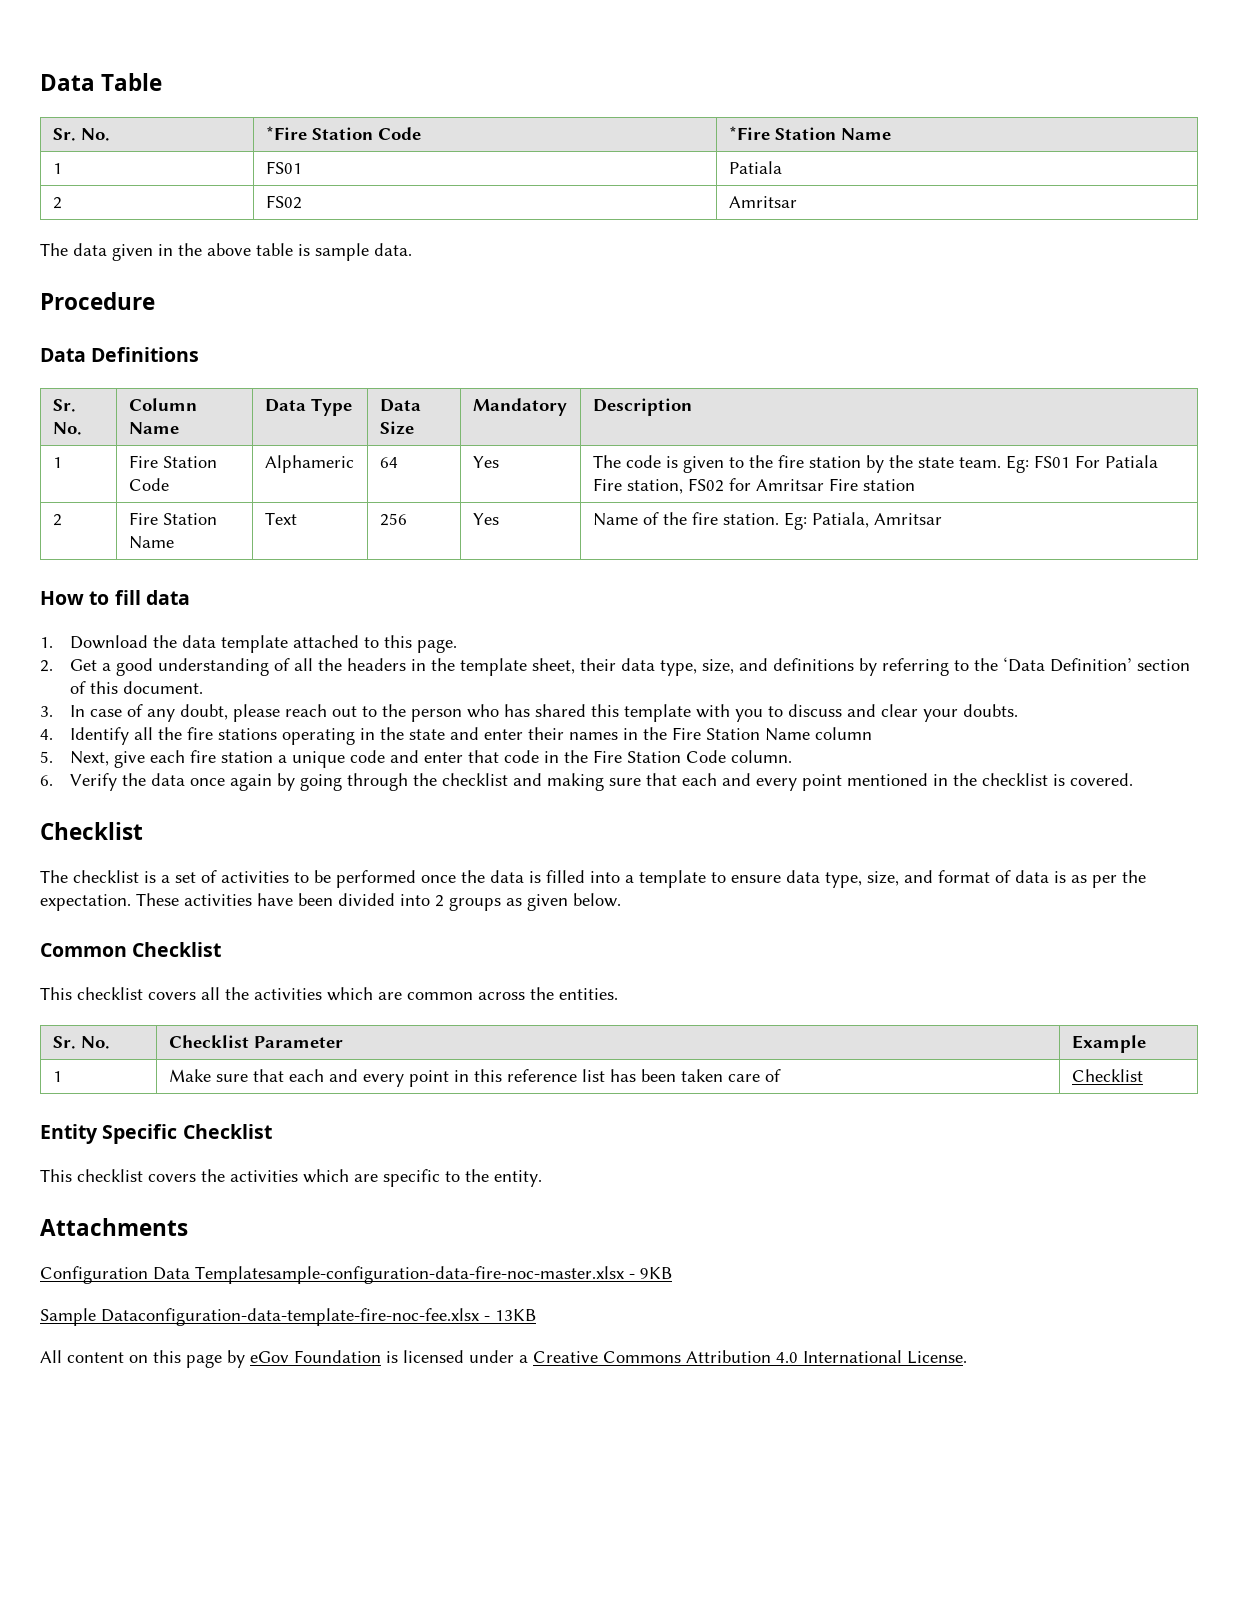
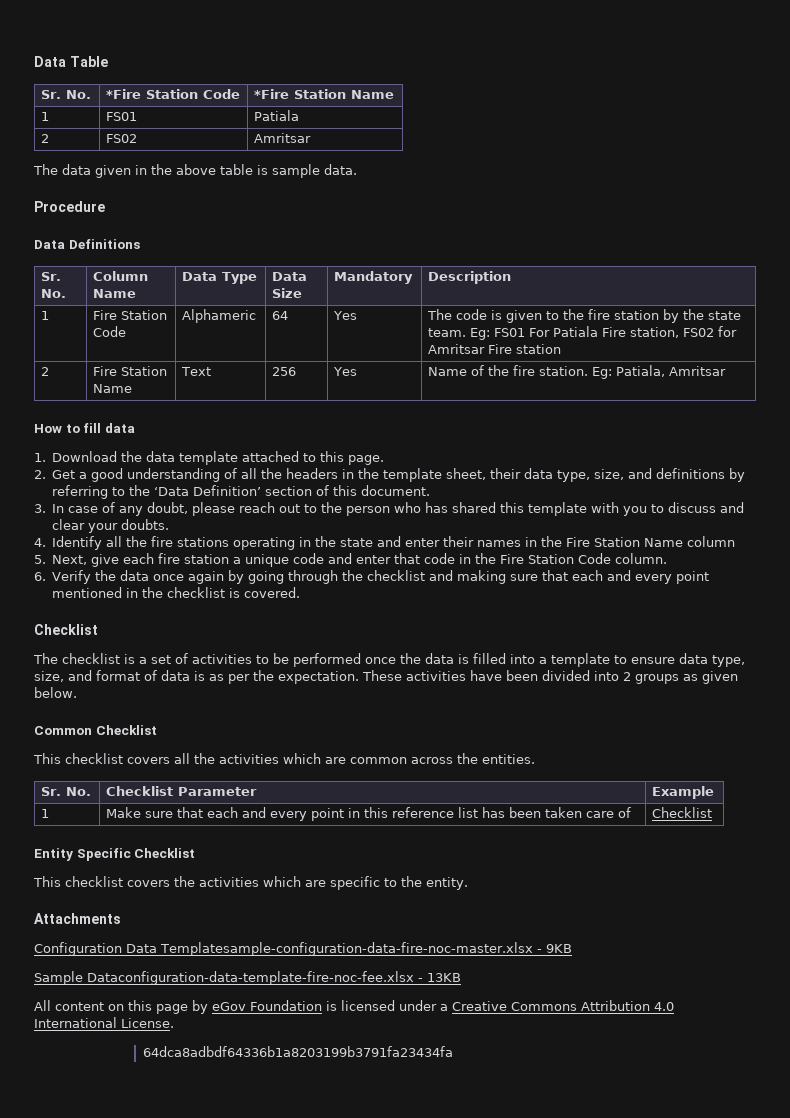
(967, 1357) none -> [142,1046,453,1057] // 64dca8adbdf64336b1a8203199b3791fa23434fa

